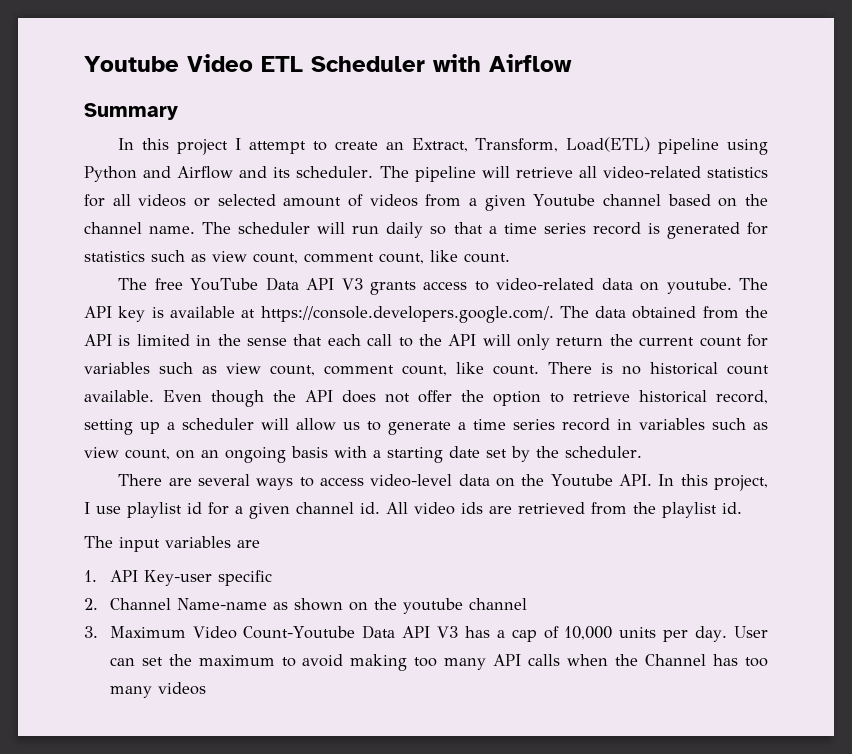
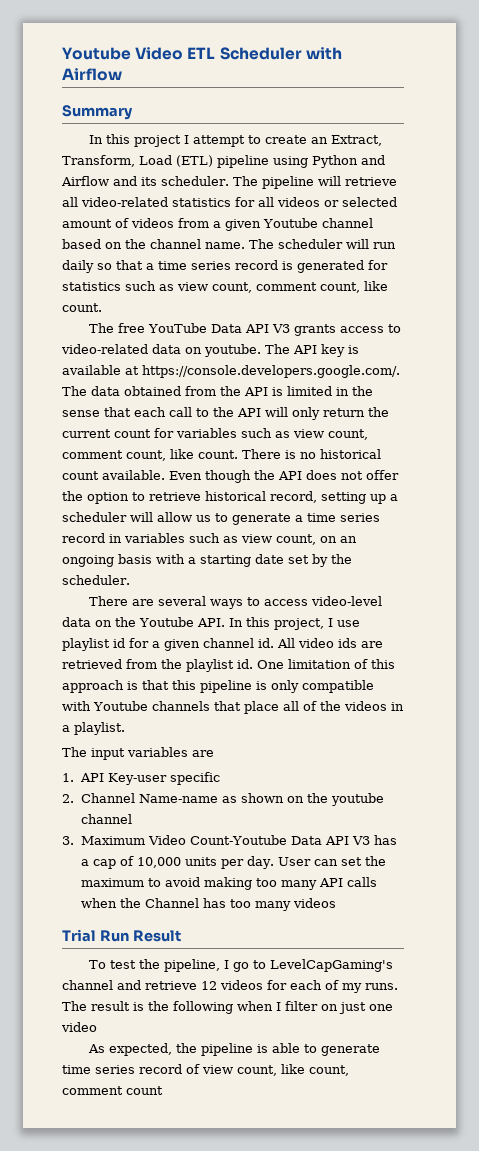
[566,137,651,152] Load(ETL) -> [139,155,213,167] Load (ETL)
(742, 508) none -> [257,659,395,669] [62,680,374,693] [62,701,404,714] [62,722,125,735] One limitation of this approach is that this pipeline is only compatible with Youtube channels that place all of the videos in a playlist.
(206, 688) none -> [62,929,181,942] [89,959,394,972] [62,980,398,993] [62,1001,393,1014] [61,1022,97,1032] [88,1043,381,1056] [62,1064,349,1076] [62,1086,163,1095] // Trial Run Result // To test the pipeline, I go to LevelCapGaming's channel and retrieve 12 videos for each of my runs. The result is the following when I filter on just one video // As expected, the pipeline is able to generate time series record of view count, like count, comment count

